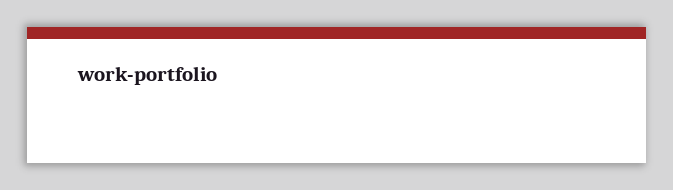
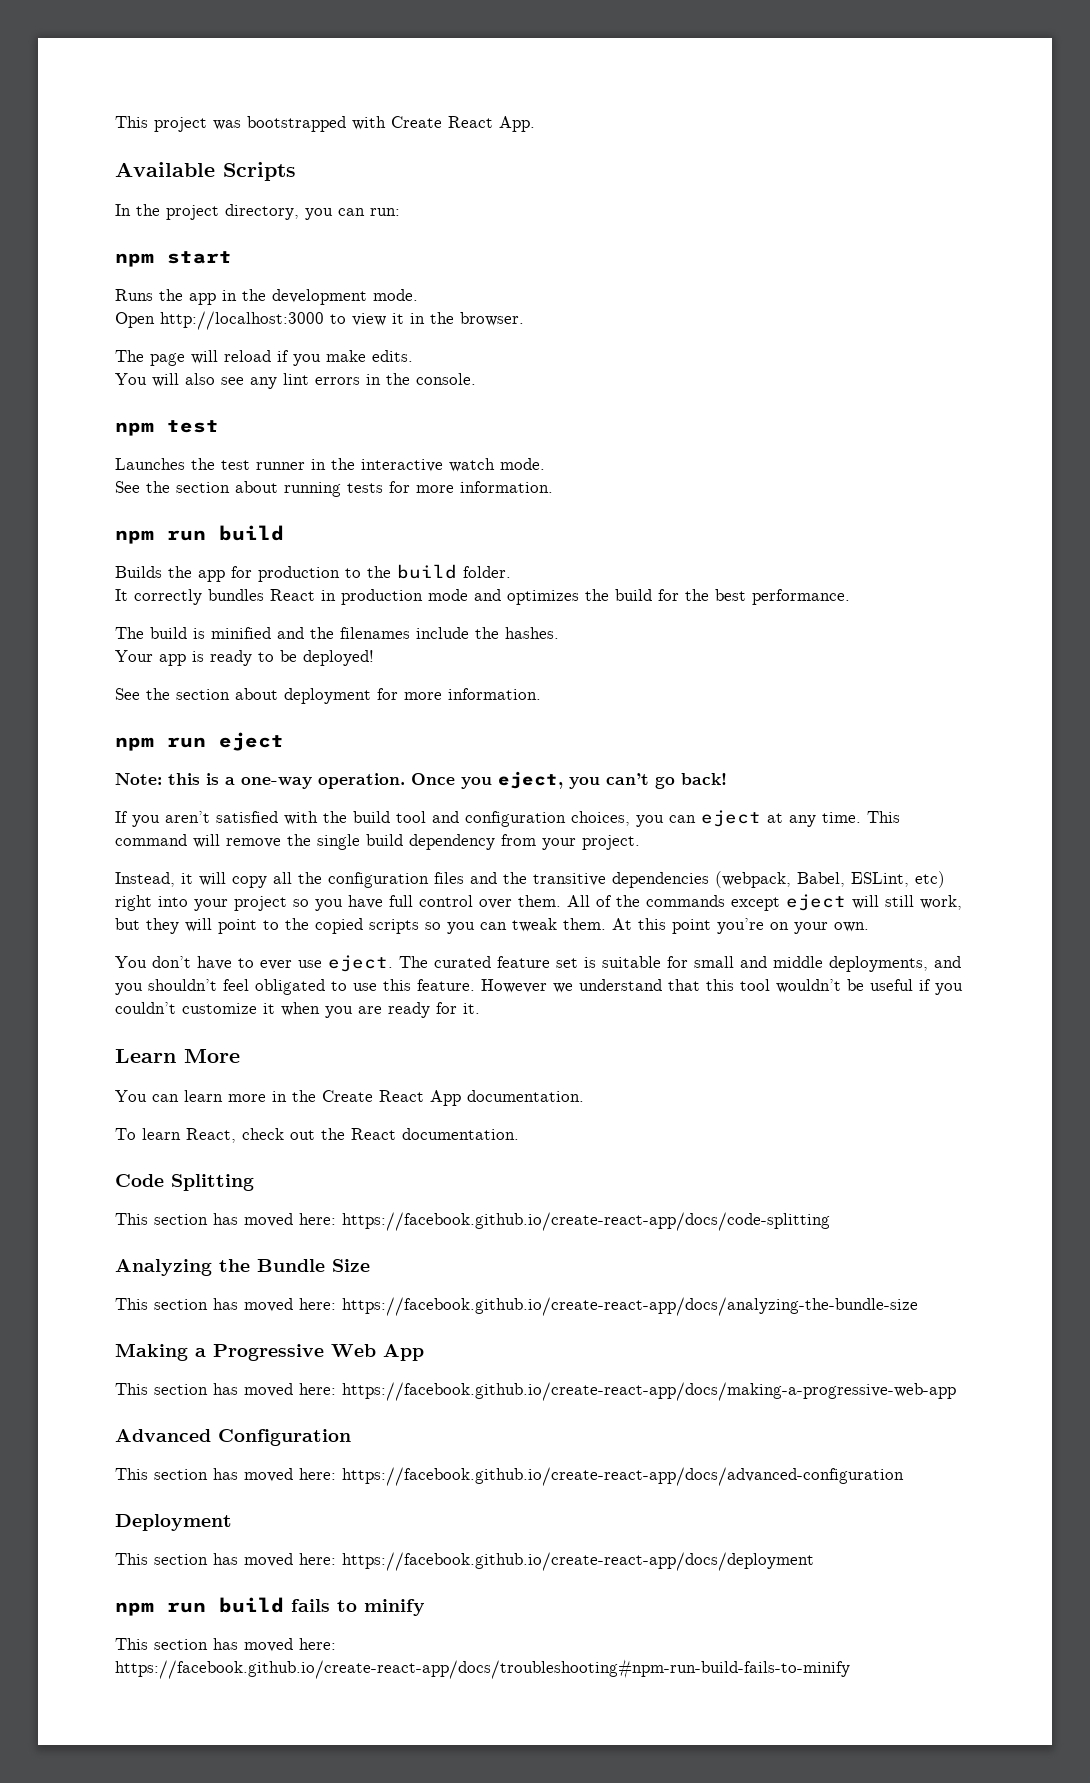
[77,66,217,85] work-portfolio -> [115,116,535,132] [115,162,296,181] [115,204,400,220] [115,251,232,267] [115,289,418,305] [115,311,524,330] [115,350,413,366] [115,373,476,389] [115,420,219,436] [115,458,545,472] [115,481,553,497] [115,525,284,544] [115,564,511,582] [115,589,850,605] [115,627,559,639] [115,650,374,666] [115,688,541,704] [115,732,284,751] [115,771,727,789] [115,810,900,827] [115,834,640,850] [115,871,945,888] [115,894,962,911] [115,918,869,934] [115,955,961,972] [115,979,963,995] [115,1002,480,1018] [115,1049,240,1063] [115,1090,584,1106] [115,1128,519,1143] [115,1174,254,1191] [115,1212,830,1231] [115,1259,370,1276] [115,1297,918,1316] [115,1343,424,1361] [115,1382,956,1401] [115,1429,351,1446] [115,1467,904,1486] [115,1514,232,1531] [115,1552,814,1571] [115,1597,425,1616] [115,1638,336,1652] [115,1659,850,1679] This project was bootstrapped with Create React App. // Available Scripts // In the project directory, you can run: // npm start // Runs the app in the development mode. // Open http://localhost:3000 to view it in the browser. // The page will reload if you make edits. // You will also see any lint errors in the console. // npm test // Launches the test runner in the interactive watch mode. // See the section about running tests for more information. // npm run build // Builds the app for production to the build folder. // It correctly bundles React in production mode and optimizes the build for the best performance. // The build is minified and the filenames include the hashes. // Your app is ready to be deployed! // See the section about deployment for more information. // npm run eject // Note: this is a one-way operation. Once you eject, you can’t go back! // If you aren’t satisfied with the build tool and configuration choices, you can eject at any time. This command will remove the single build dependency from your project. // Instead, it will copy all the configuration files and the transitive dependencies (webpack, Babel, ESLint, etc) right into your project so you have full control over them. All of the commands except eject will still work, but they will point to the copied scripts so you can tweak them. At this point you’re on your own. // You don’t have to ever use eject. The curated feature set is suitable for small and middle deployments, and you shouldn’t feel obligated to use this feature. However we understand that this tool wouldn’t be useful if you couldn’t customize it when you are ready for it. // Learn More // You can learn more in the Create React App documentation. // To learn React, check out the React documentation. // Code Splitting // This section has moved here: https://facebook.github.io/create-react-app/docs/code-splitting // Analyzing the Bundle Size // This section has moved here: https://facebook.github.io/create-react-app/docs/analyzing-the-bundle-size // Making a Progressive Web App // This section has moved here: https://facebook.github.io/create-react-app/docs/making-a-progressive-web-app // Advanced Configuration // This section has moved here: https://facebook.github.io/create-react-app/docs/advanced-configuration // Deployment // This section has moved here: https://facebook.github.io/create-react-app/docs/deployment // npm run build fails to minify // This section has moved here: https://facebook.github.io/create-react-app/docs/troubleshooting#npm-run-build-fails-to-minify

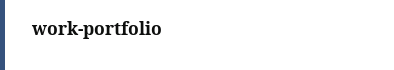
[115,116,535,132] [115,162,296,181] [115,204,400,220] [115,251,232,267] [115,289,418,305] [115,311,524,330] [115,350,413,366] [115,373,476,389] [115,420,219,436] [115,458,545,472] [115,481,553,497] [115,525,284,544] [115,564,511,582] [115,589,850,605] [115,627,559,639] [115,650,374,666] [115,688,541,704] [115,732,284,751] [115,771,727,789] [115,810,900,827] [115,834,640,850] [115,871,945,888] [115,894,962,911] [115,918,869,934] [115,955,961,972] [115,979,963,995] [115,1002,480,1018] [115,1049,240,1063] [115,1090,584,1106] [115,1128,519,1143] [115,1174,254,1191] [115,1212,830,1231] [115,1259,370,1276] [115,1297,918,1316] [115,1343,424,1361] [115,1382,956,1401] [115,1429,351,1446] [115,1467,904,1486] [115,1514,232,1531] [115,1552,814,1571] [115,1597,425,1616] [115,1638,336,1652] [115,1659,850,1679] This project was bootstrapped with Create React App. // Available Scripts // In the project directory, you can run: // npm start // Runs the app in the development mode. // Open http://localhost:3000 to view it in the browser. // The page will reload if you make edits. // You will also see any lint errors in the console. // npm test // Launches the test runner in the interactive watch mode. // See the section about running tests for more information. // npm run build // Builds the app for production to the build folder. // It correctly bundles React in production mode and optimizes the build for the best performance. // The build is minified and the filenames include the hashes. // Your app is ready to be deployed! // See the section about deployment for more information. // npm run eject // Note: this is a one-way operation. Once you eject, you can’t go back! // If you aren’t satisfied with the build tool and configuration choices, you can eject at any time. This command will remove the single build dependency from your project. // Instead, it will copy all the configuration files and the transitive dependencies (webpack, Babel, ESLint, etc) right into your project so you have full control over them. All of the commands except eject will still work, but they will point to the copied scripts so you can tweak them. At this point you’re on your own. // You don’t have to ever use eject. The curated feature set is suitable for small and middle deployments, and you shouldn’t feel obligated to use this feature. However we understand that this tool wouldn’t be useful if you couldn’t customize it when you are ready for it. // Learn More // You can learn more in the Create React App documentation. // To learn React, check out the React documentation. // Code Splitting // This section has moved here: https://facebook.github.io/create-react-app/docs/code-splitting // Analyzing the Bundle Size // This section has moved here: https://facebook.github.io/create-react-app/docs/analyzing-the-bundle-size // Making a Progressive Web App // This section has moved here: https://facebook.github.io/create-react-app/docs/making-a-progressive-web-app // Advanced Configuration // This section has moved here: https://facebook.github.io/create-react-app/docs/advanced-configuration // Deployment // This section has moved here: https://facebook.github.io/create-react-app/docs/deployment // npm run build fails to minify // This section has moved here: https://facebook.github.io/create-react-app/docs/troubleshooting#npm-run-build-fails-to-minify -> [31,21,162,39] work-portfolio

